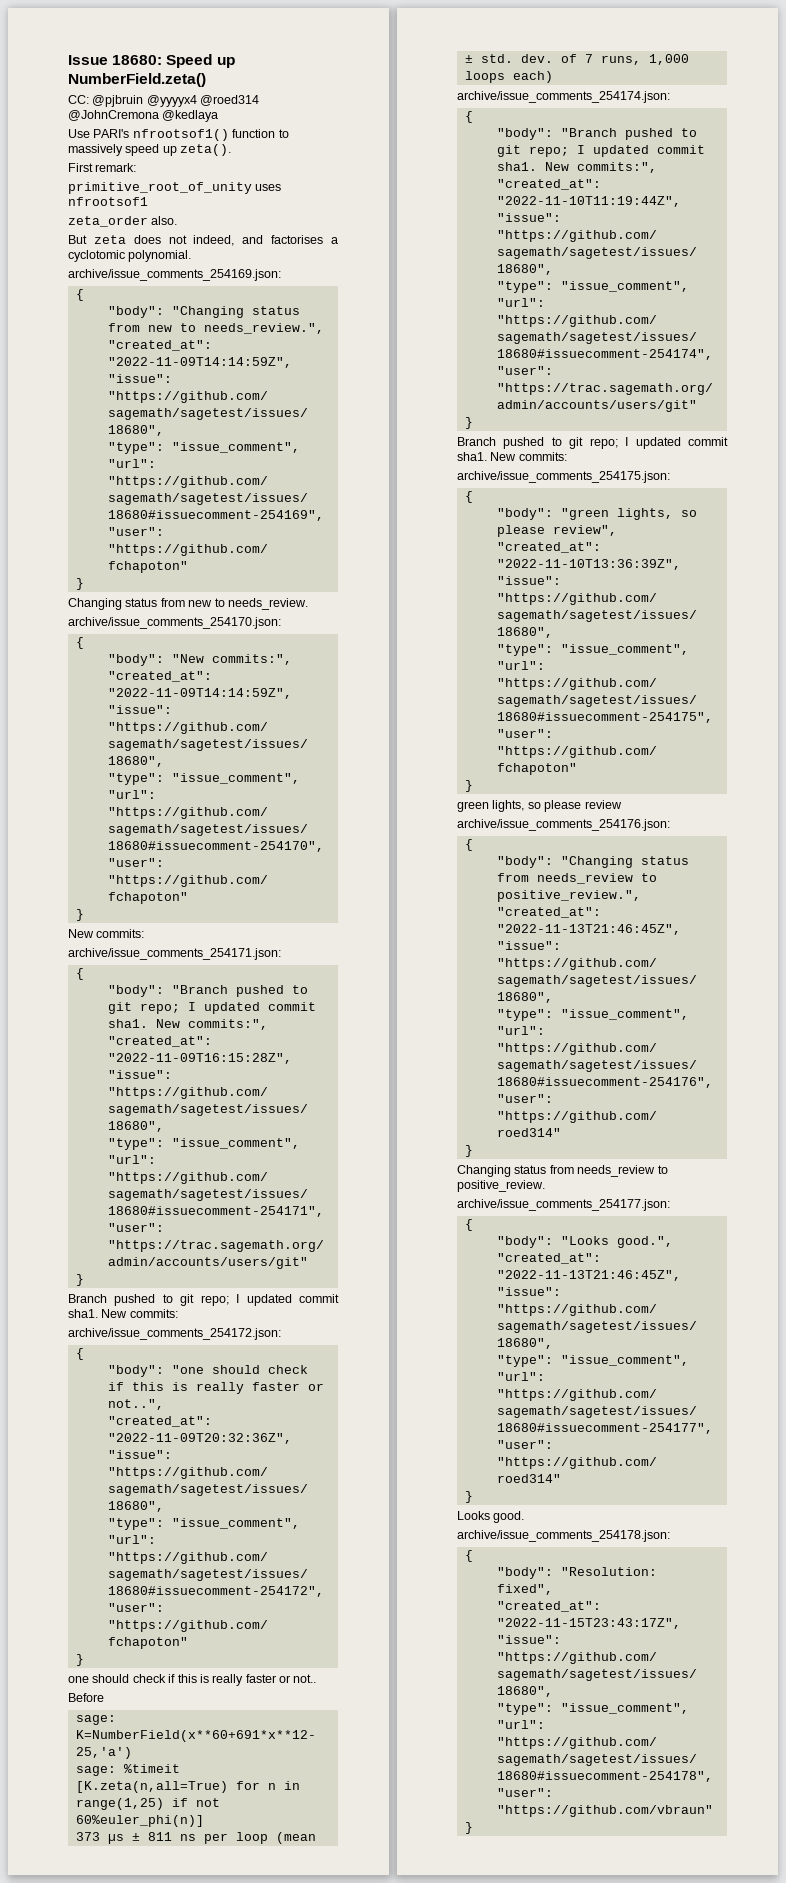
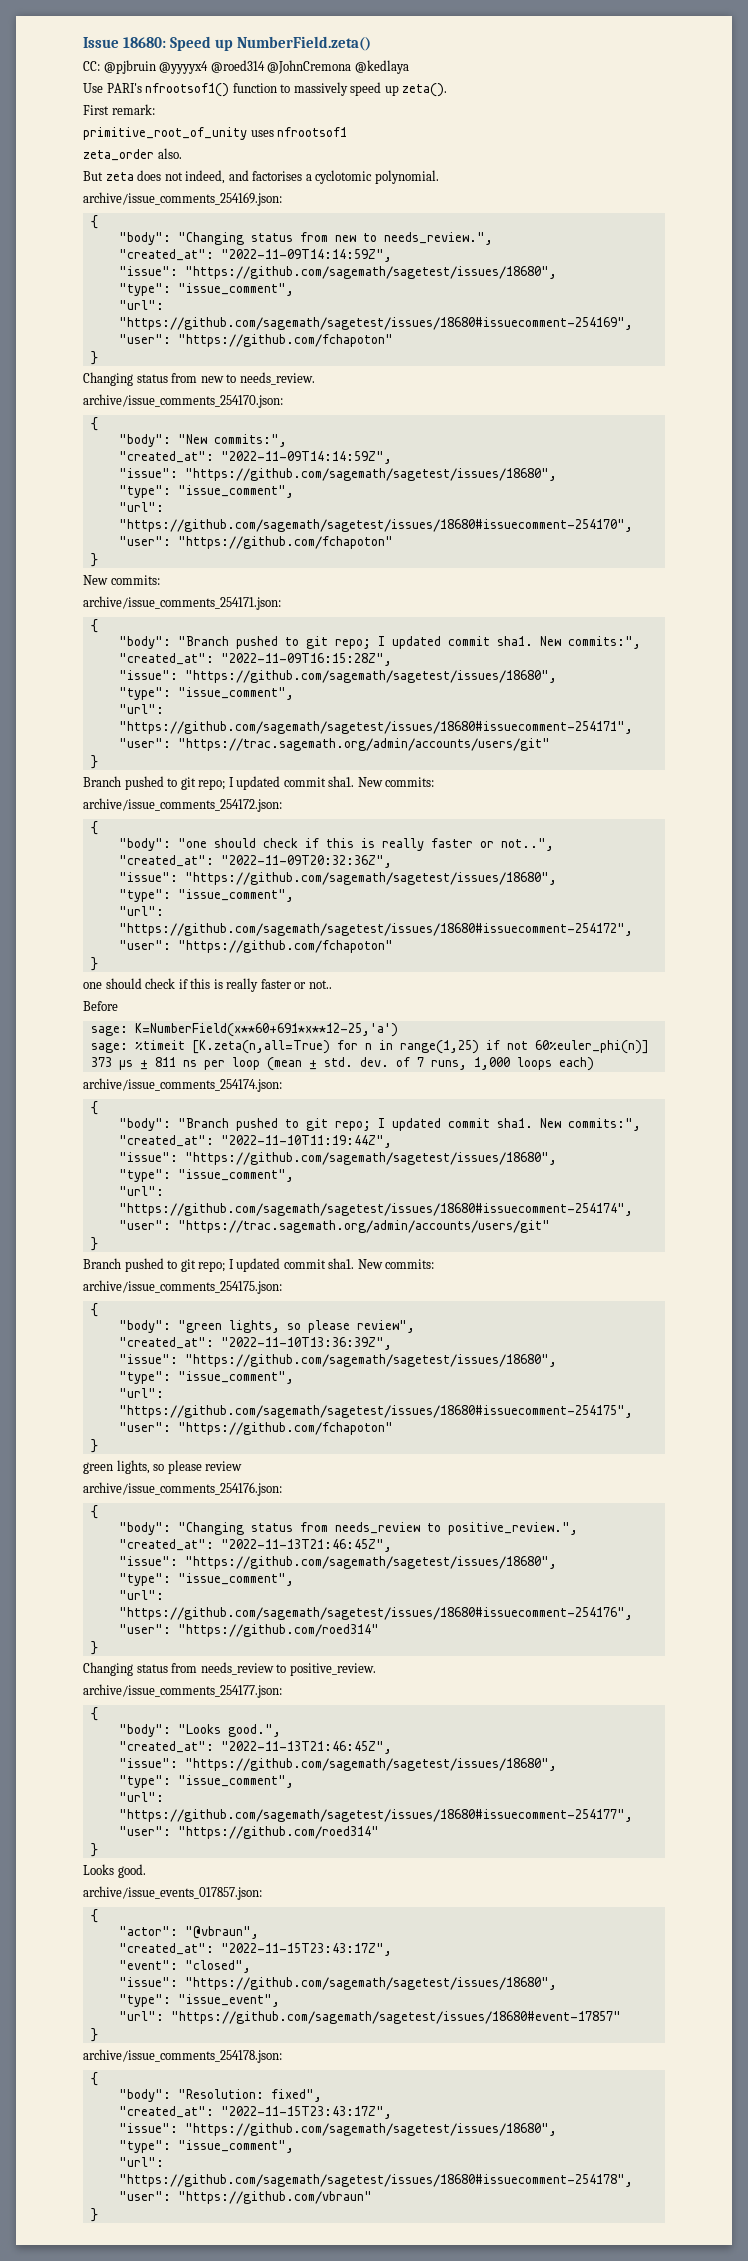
(525, 1517) none -> [83,1886,262,1900] [90,1909,98,1923] [118,1926,259,1939] [118,1943,392,1956] [118,1960,251,1973] [118,1977,557,1990] [118,1994,280,2007] [118,2011,621,2024] [90,2028,98,2042] // archive/issue_events_017857.json: // { // "actor": "@vbraun", // "created_at": "2022-11-15T23:43:17Z", // "event": "closed", // "issue": "https://github.com/sagemath/sagetest/issues/18680", // "type": "issue_event", // "url": "https://github.com/sagemath/sagetest/issues/18680#event-17857" // }

